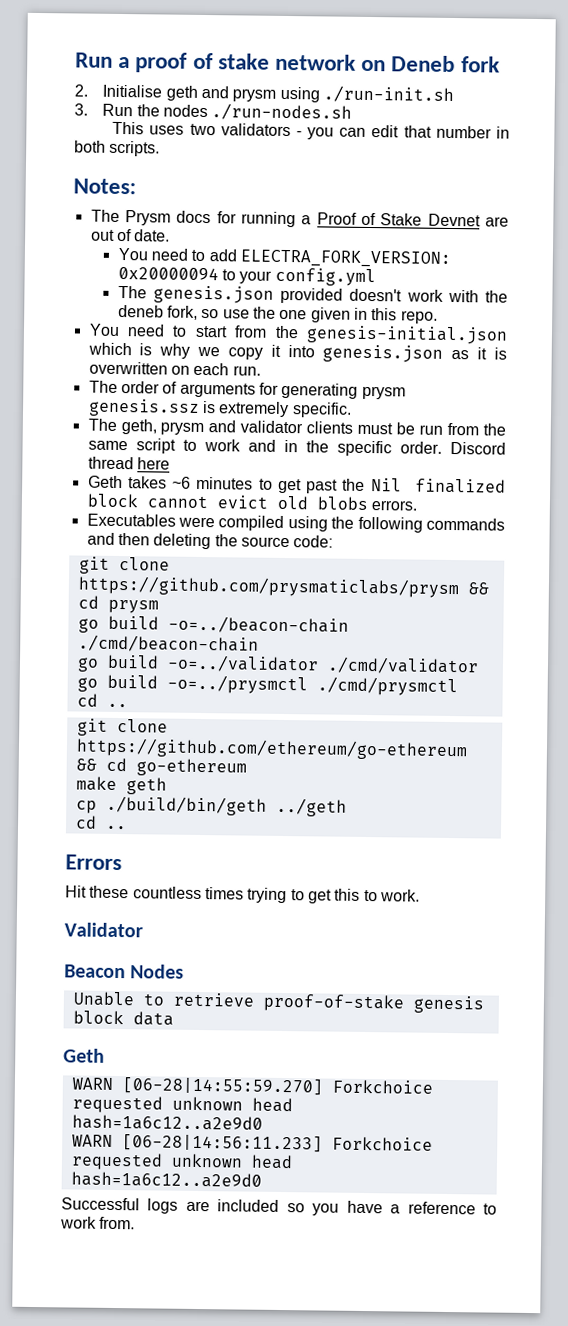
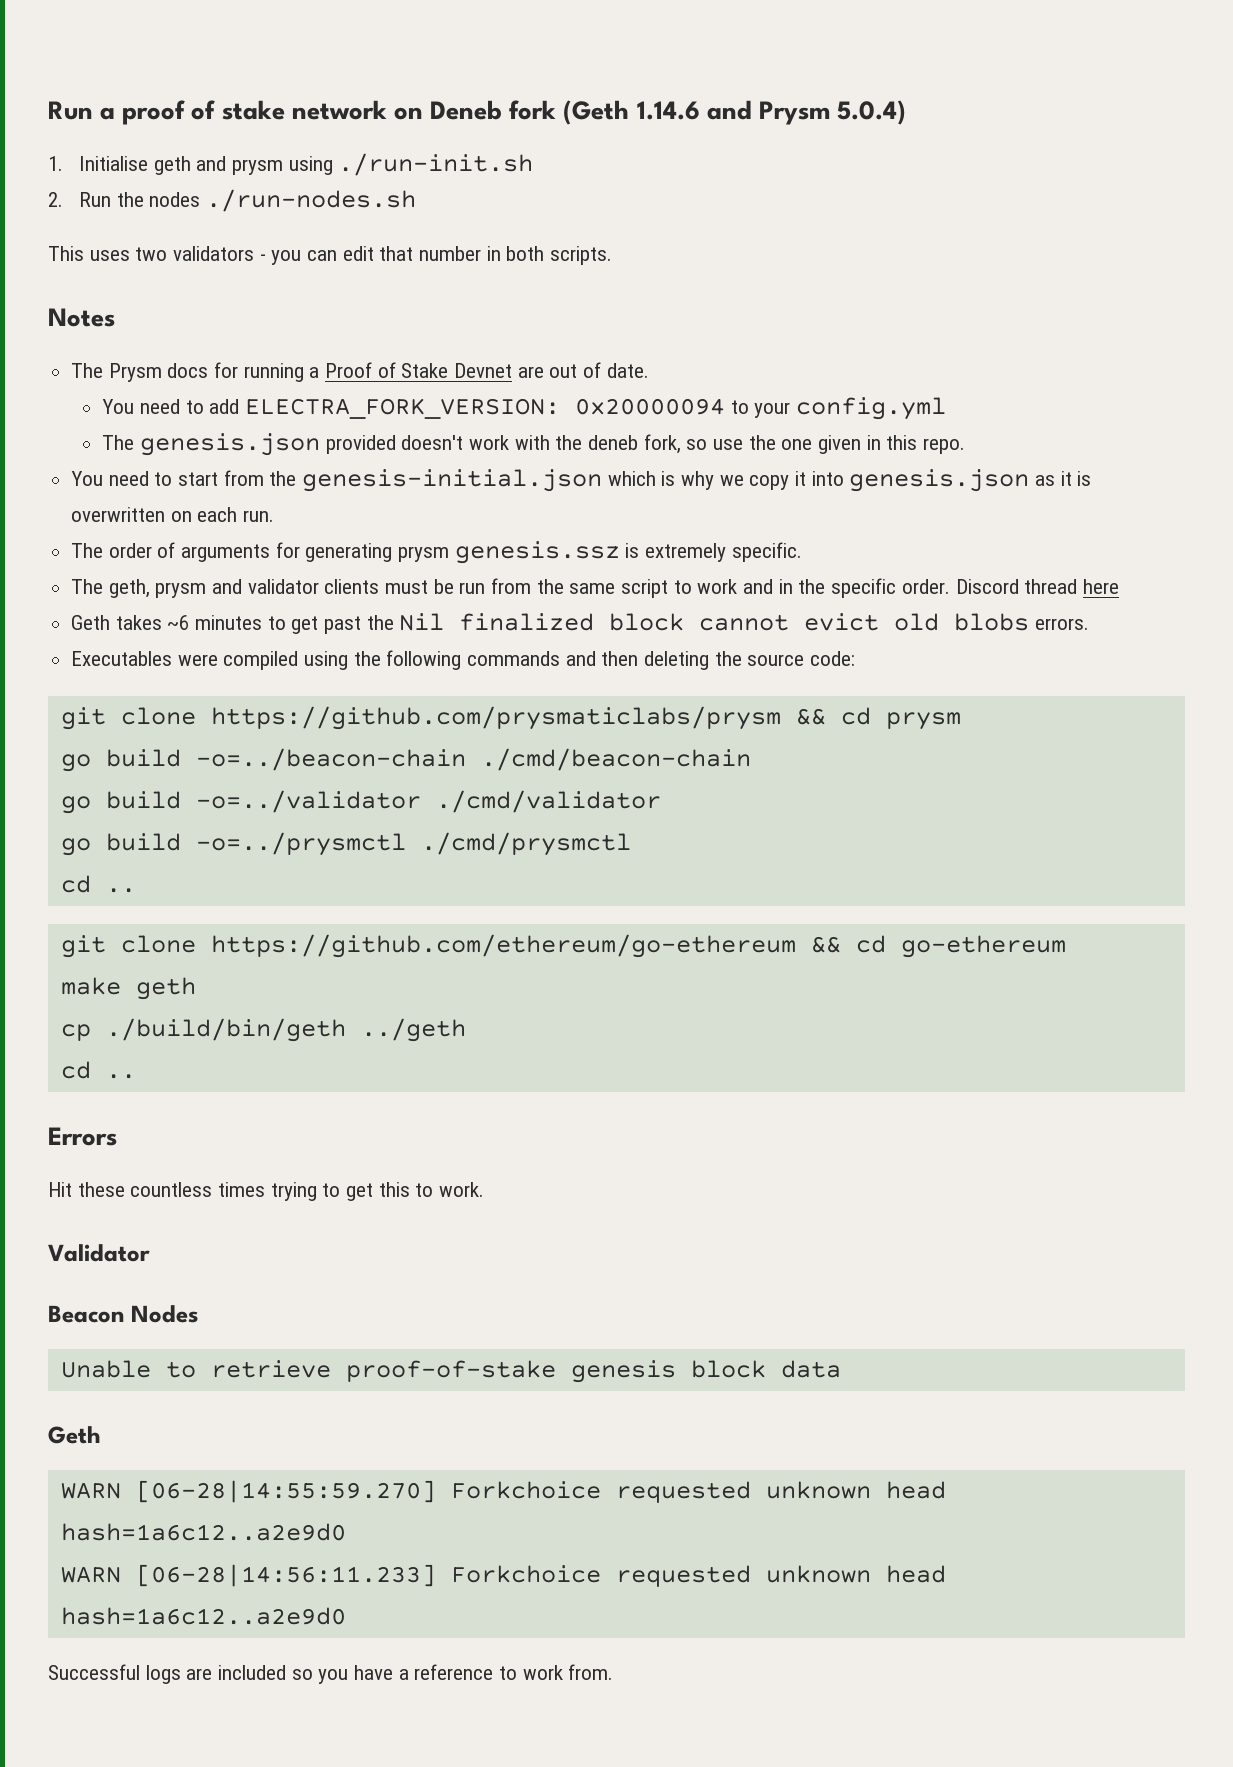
[74,84,88,97] // 2. -> [563,100,907,125] [48,156,63,171] (Geth 1.14.6 and Prysm 5.0.4) // 1.
[74,103,88,116] 3. -> [48,192,63,207] 2.
[73,178,136,195] Notes: -> [48,308,115,327] Notes

